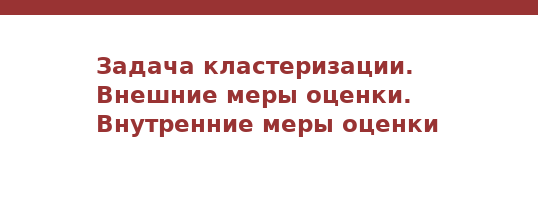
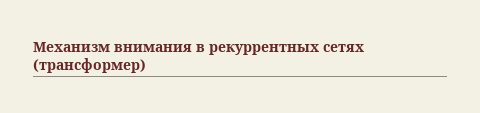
[96,57,414,79] [96,86,412,108] [96,115,439,137] Задача кластеризации. Внешние меры оценки. Внутренние меры оценки -> [33,42,364,55] [33,58,146,73] Механизм внимания в рекуррентных сетях (трансформер)

